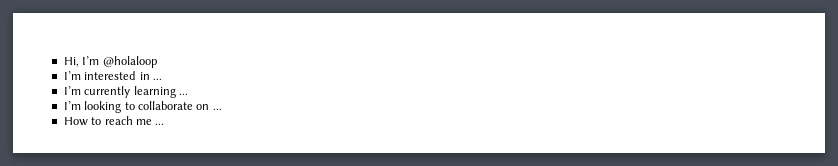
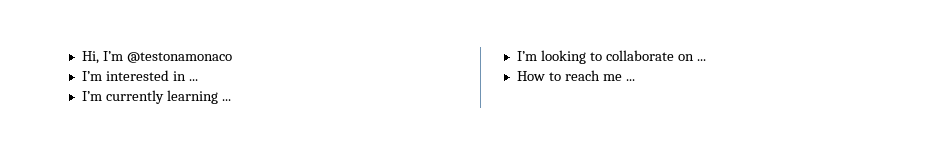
[102,56,158,68] @holaloop -> [126,52,232,63] @testonamonaco

